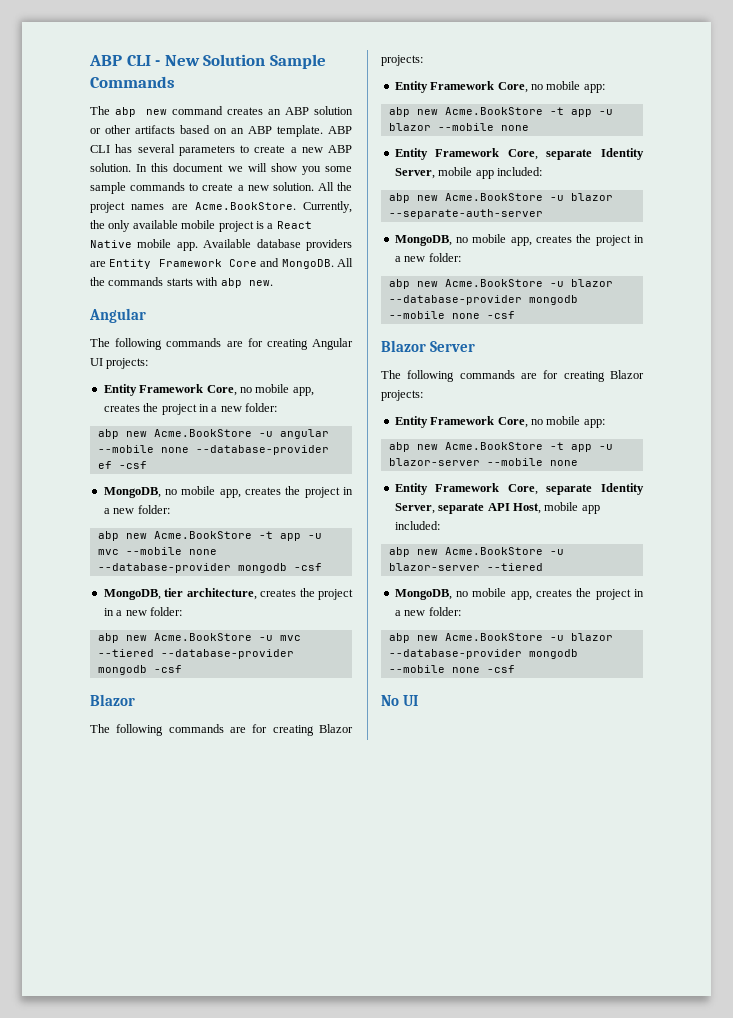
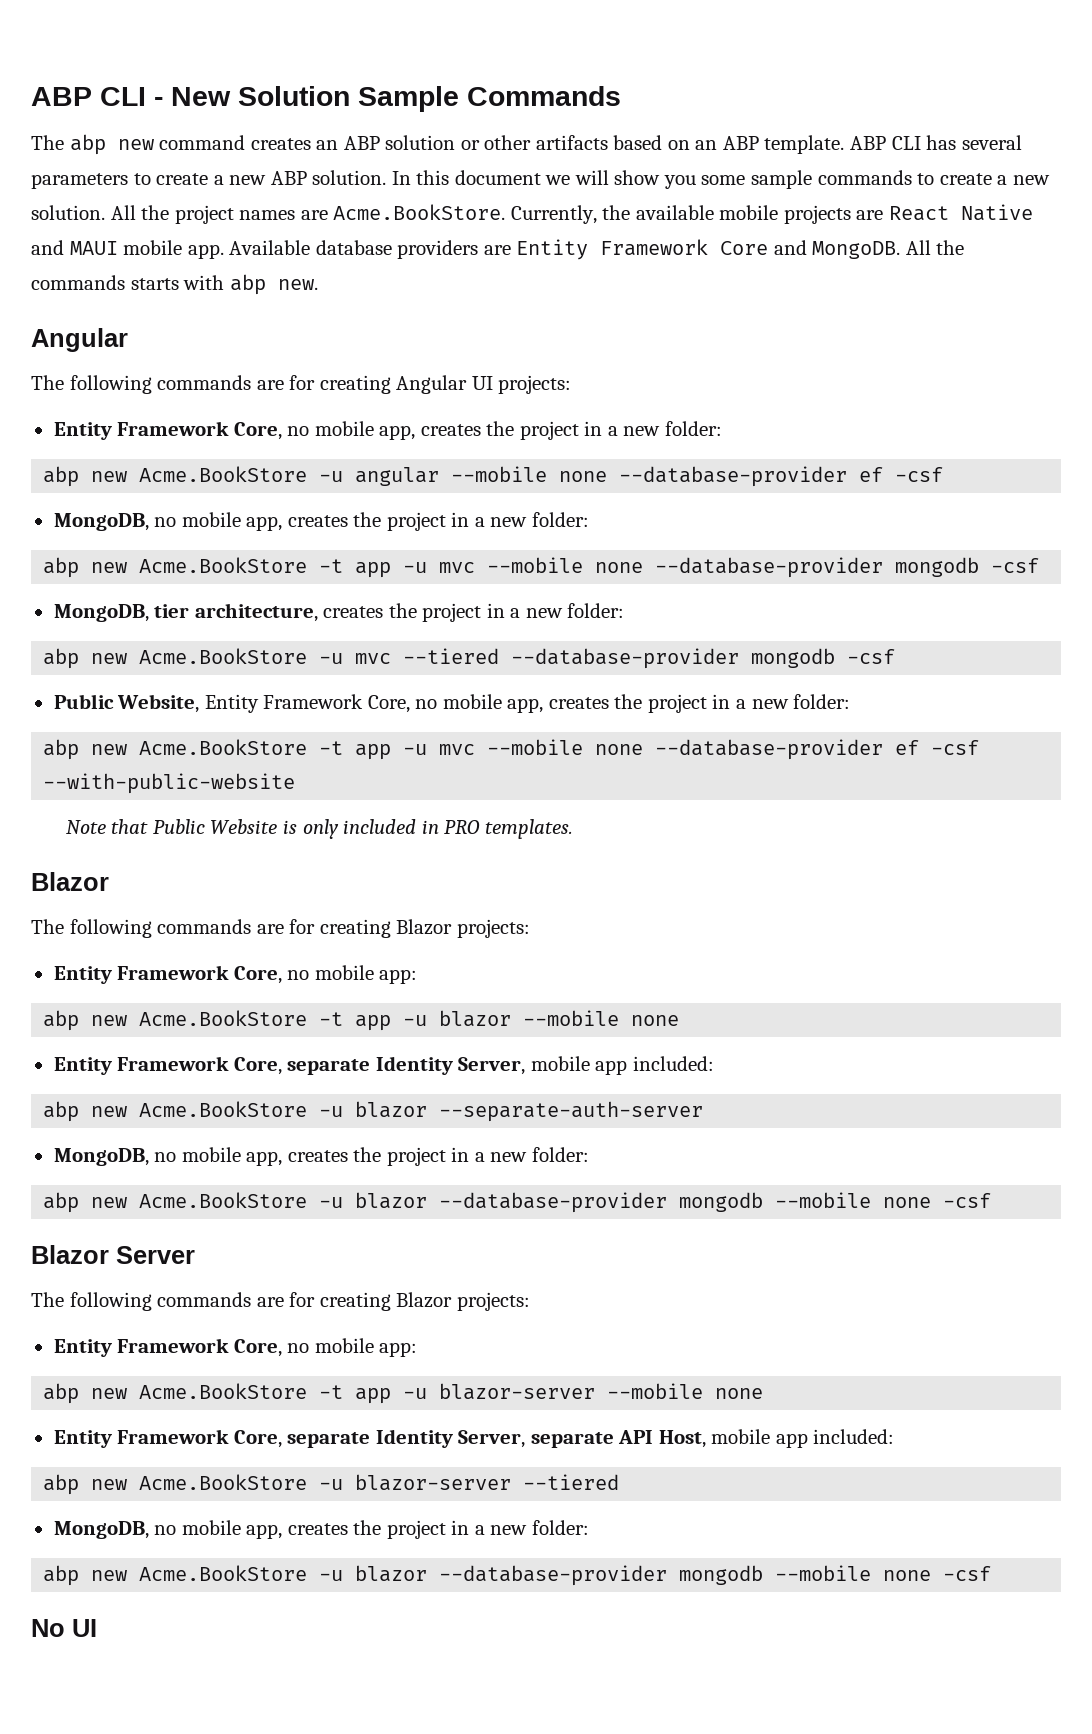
[108,220,131,232] only -> (631, 212) none
[218,221,312,232] [90,240,132,248] project is a React Native -> [783,204,1033,224] [31,240,118,255] projects are React Native and MAUI
(182, 669) none -> [53,694,851,713] [43,739,980,760] [43,773,296,794] [65,819,573,839] // Public Website, Entity Framework Core, no mobile app, creates the project in a new folder: // abp new Acme.BookStore -t app -u mvc --mobile none --database-provider ef -csf --with-public-website // Note that Public Website is only included in PRO templates.

